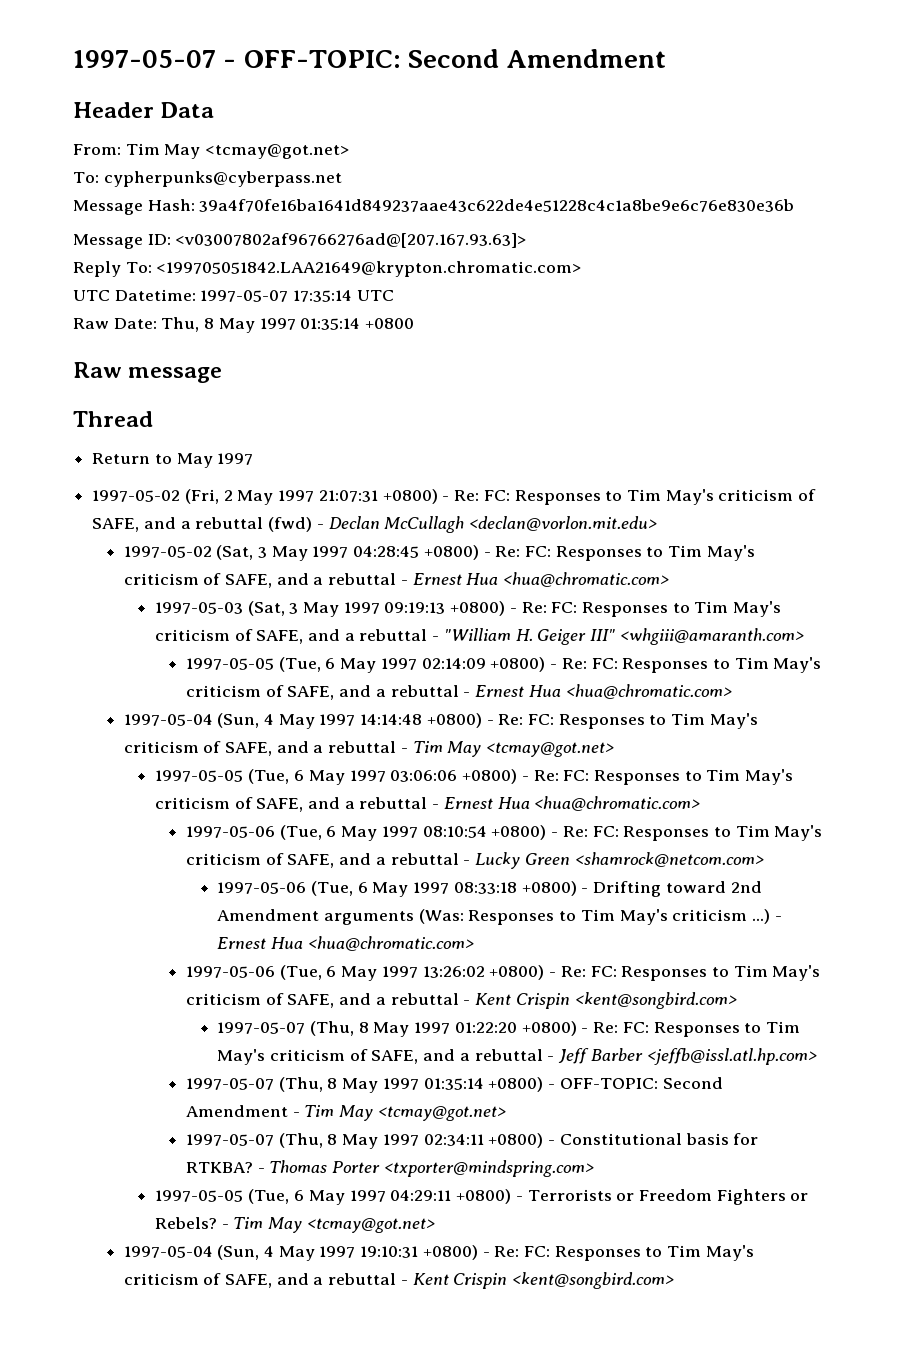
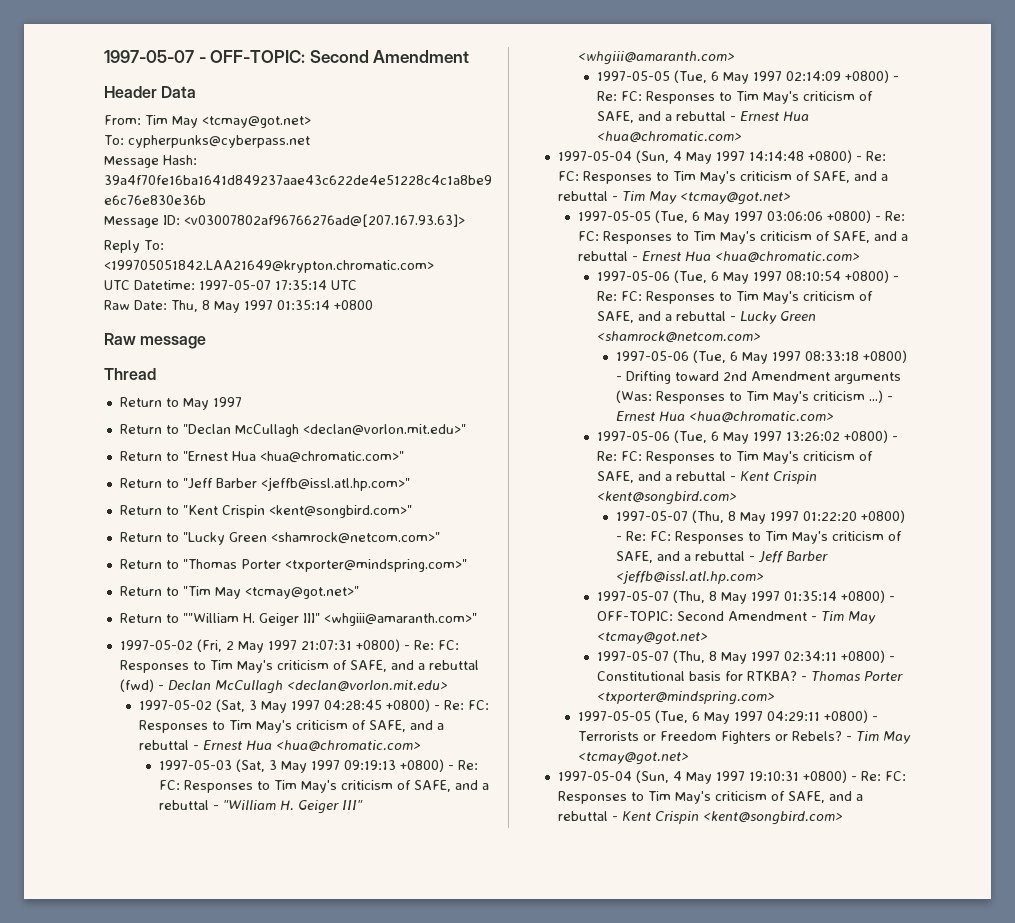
(254, 459) none -> [119,424,466,437] [119,451,404,463] [119,477,410,491] [119,505,412,518] [119,532,440,545] [119,559,467,572] [119,586,359,599] [119,613,477,626] // Return to "Declan McCullagh <declan@vorlon.mit.edu>" // Return to "Ernest Hua <hua@chromatic.com>" // Return to "Jeff Barber <jeffb@issl.atl.hp.com>" // Return to "Kent Crispin <kent@songbird.com>" // Return to "Lucky Green <shamrock@netcom.com>" // Return to "Thomas Porter <txporter@mindspring.com>" // Return to "Tim May <tcmay@got.net>" // Return to ""William H. Geiger III" <whgiii@amaranth.com>"

